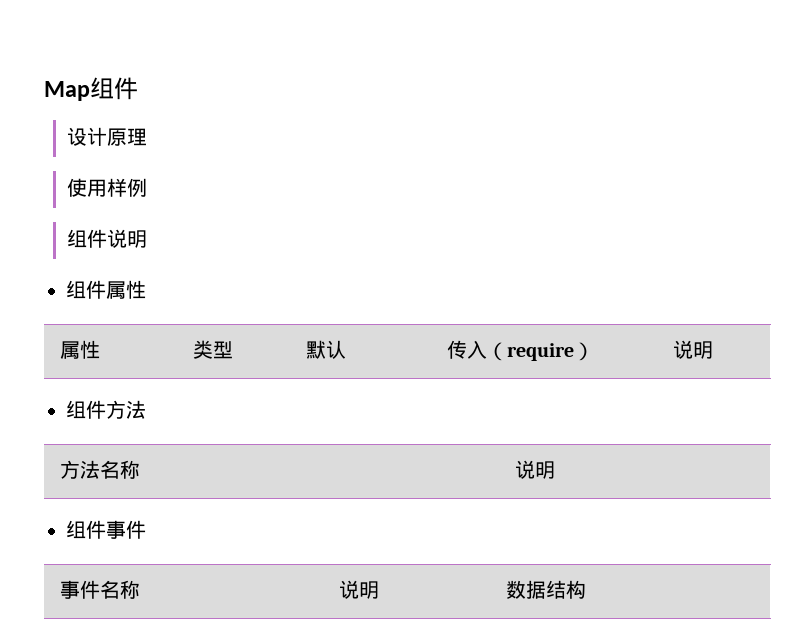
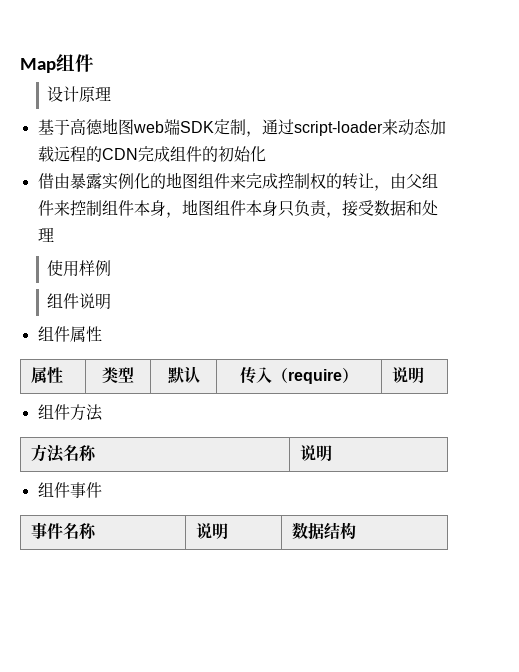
(148, 137) none -> [37,118,446,137] [37,146,266,162] [37,172,438,191] [37,199,438,218] [37,227,54,242] // 基于高德地图web端SDK定制，通过script-loader来动态加载远程的CDN完成组件的初始化 // 借由暴露实例化的地图组件来完成控制权的转让，由父组件来控制组件本身，地图组件本身只负责，接受数据和处理

